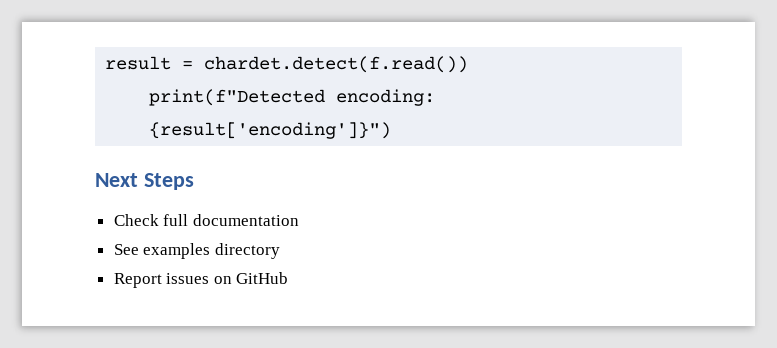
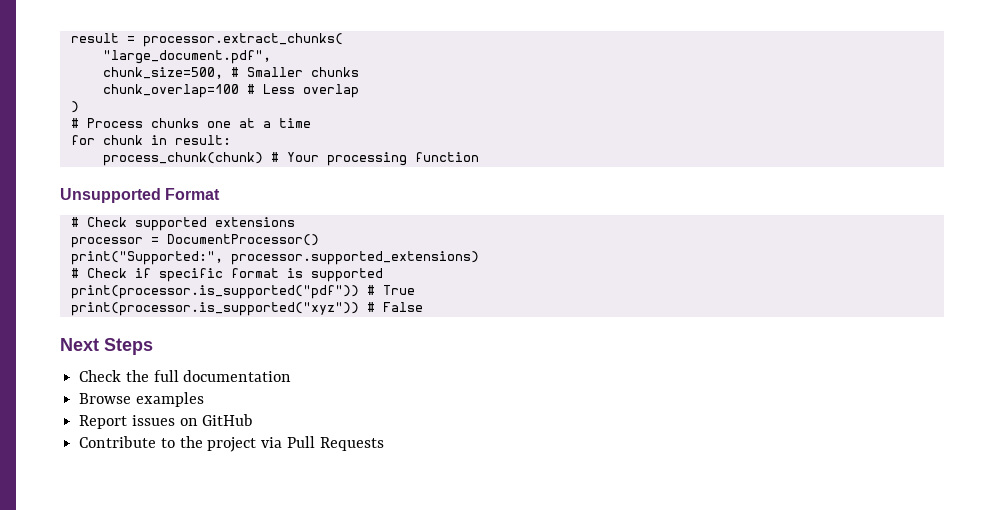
[204,56,469,73] [149,89,436,106] [149,122,392,139] chardet.detect(f.read()) // print(f"Detected encoding: {result['encoding']}") -> [142,33,343,47] [102,50,271,64] [102,67,359,79] [102,84,359,98] [70,101,79,113] [70,118,311,128] [70,135,231,145] [102,152,479,166] [60,188,221,203] [70,217,295,231] [70,234,319,248] [70,251,479,265] [70,268,383,282] [70,285,415,299] [70,302,423,316] processor.extract_chunks( // "large_document.pdf", // chunk_size=500, # Smaller chunks // chunk_overlap=100 # Less overlap // ) // # Process chunks one at a time // for chunk in result: // process_chunk(chunk) # Your processing function // Unsupported Format // # Check supported extensions // processor = DocumentProcessor() // print("Supported:", processor.supported_extensions) // # Check if specific format is supported // print(processor.is_supported("pdf")) # True // print(processor.is_supported("xyz")) # False
(159, 220) none -> [125,370,149,382] the
[113,244,139,255] See -> [79,393,132,404] Browse
[214,243,280,259] directory -> (204, 399) none
(289, 278) none -> [79,436,384,452] // Contribute to the project via Pull Requests

